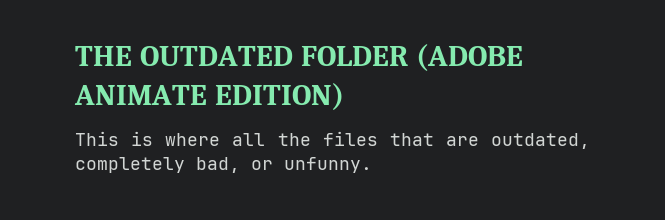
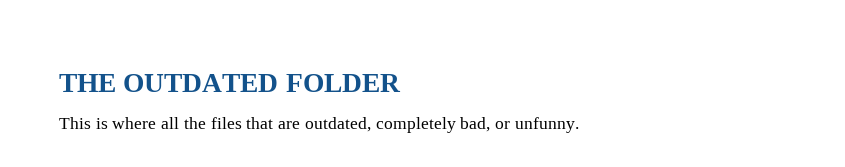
[416,44,524,71] [74,83,345,110] (ADOBE ANIMATE EDITION) -> (401, 83) none

